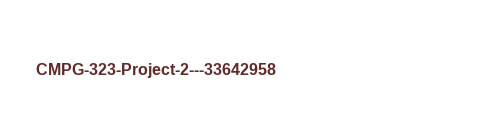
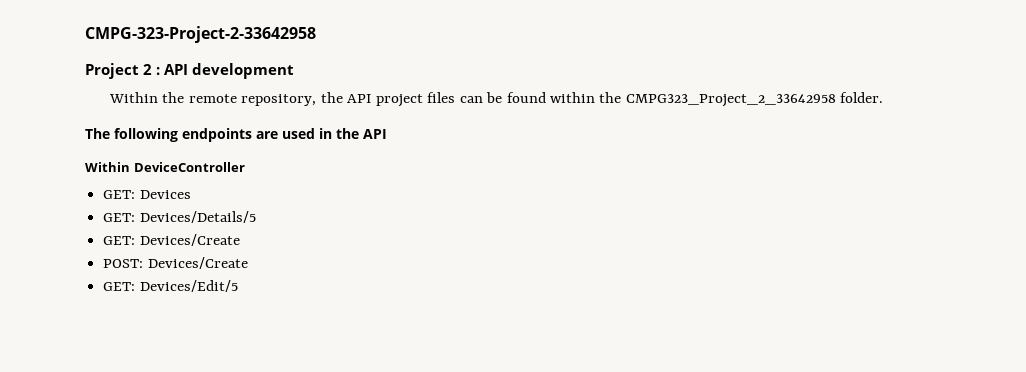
[36,63,276,78] CMPG-323-Project-2---33642958 -> [85,26,316,43] [85,63,294,79] [109,92,884,107] [85,128,387,142] [85,162,245,172] [103,190,191,199] [103,211,256,223] [103,234,240,246] [103,257,248,269] [103,280,238,292] CMPG-323-Project-2-33642958 // Project 2 : API development // Within the remote repository, the API project files can be found within the CMPG323_Project_2_33642958 folder. // The following endpoints are used in the API // Within DeviceController // GET: Devices // GET: Devices/Details/5 // GET: Devices/Create // POST: Devices/Create // GET: Devices/Edit/5

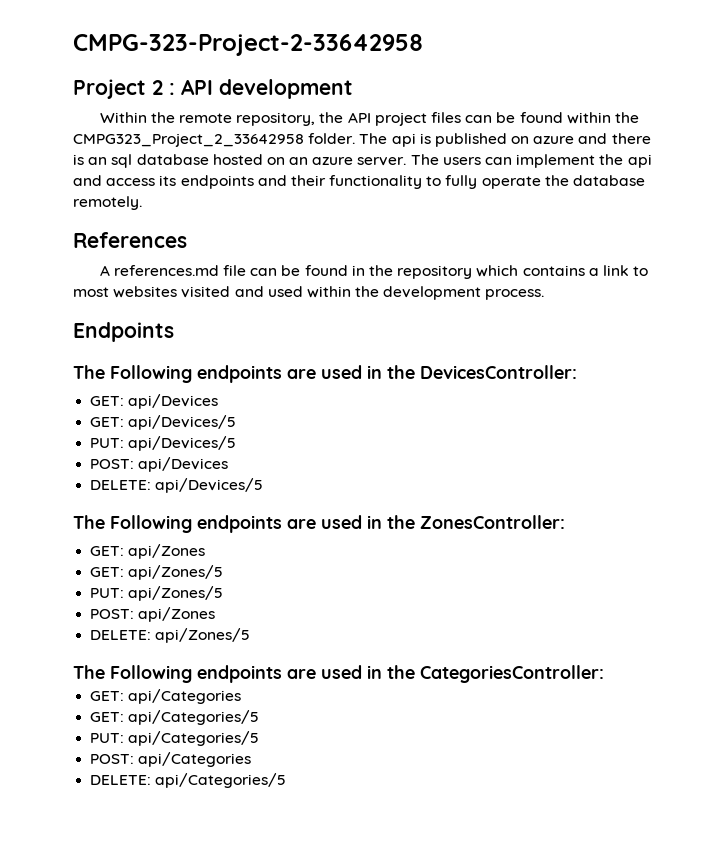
[85,128,387,142] [85,162,245,172] [103,190,191,199] [103,211,256,223] [103,234,240,246] [103,257,248,269] [103,280,238,292] // The following endpoints are used in the API // Within DeviceController // GET: Devices // GET: Devices/Details/5 // GET: Devices/Create // POST: Devices/Create // GET: Devices/Edit/5 -> [359,133,651,147] [73,154,652,168] [73,175,646,189] [73,196,142,210] [73,232,187,248] [99,265,649,279] [73,286,545,300] [73,322,174,342] [73,365,577,383] [90,394,219,409] [90,415,237,430] [90,436,237,451] [90,457,229,472] [90,478,264,493] [73,515,565,533] [90,544,206,559] [90,565,224,580] [90,586,224,601] [90,607,216,622] [90,628,251,643] [73,665,604,683] [90,689,242,704] [90,710,260,725] [90,731,260,746] [90,752,252,767] [90,773,287,788] The api is published on azure and there is an sql database hosted on an azure server. The users can implement the api and access its endpoints and their functionality to fully operate the database remotely. // References // A references.md file can be found in the repository which contains a link to most websites visited and used within the development process. // Endpoints // The Following endpoints are used in the DevicesController: // GET: api/Devices // GET: api/Devices/5 // PUT: api/Devices/5 // POST: api/Devices // DELETE: api/Devices/5 // The Following endpoints are used in the ZonesController: // GET: api/Zones // GET: api/Zones/5 // PUT: api/Zones/5 // POST: api/Zones // DELETE: api/Zones/5 // The Following endpoints are used in the CategoriesController: // GET: api/Categories // GET: api/Categories/5 // PUT: api/Categories/5 // POST: api/Categories // DELETE: api/Categories/5

